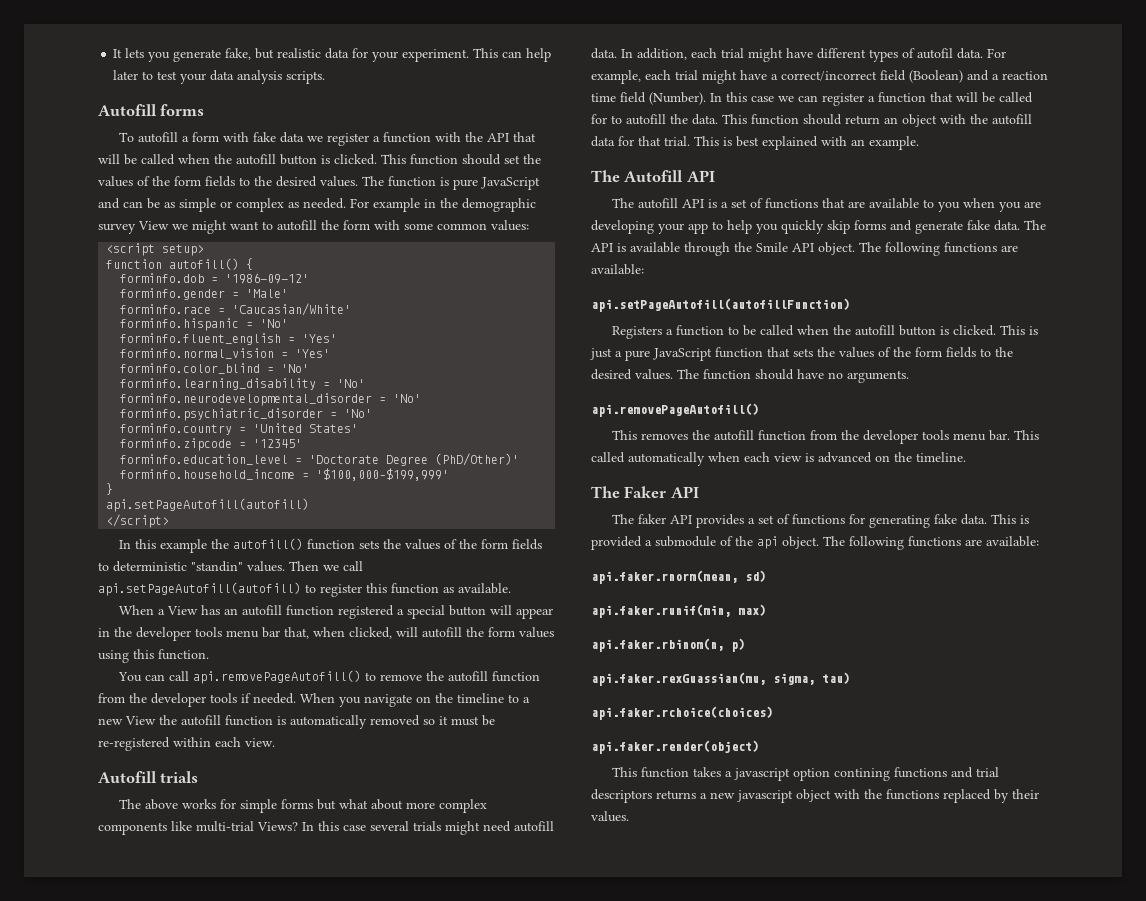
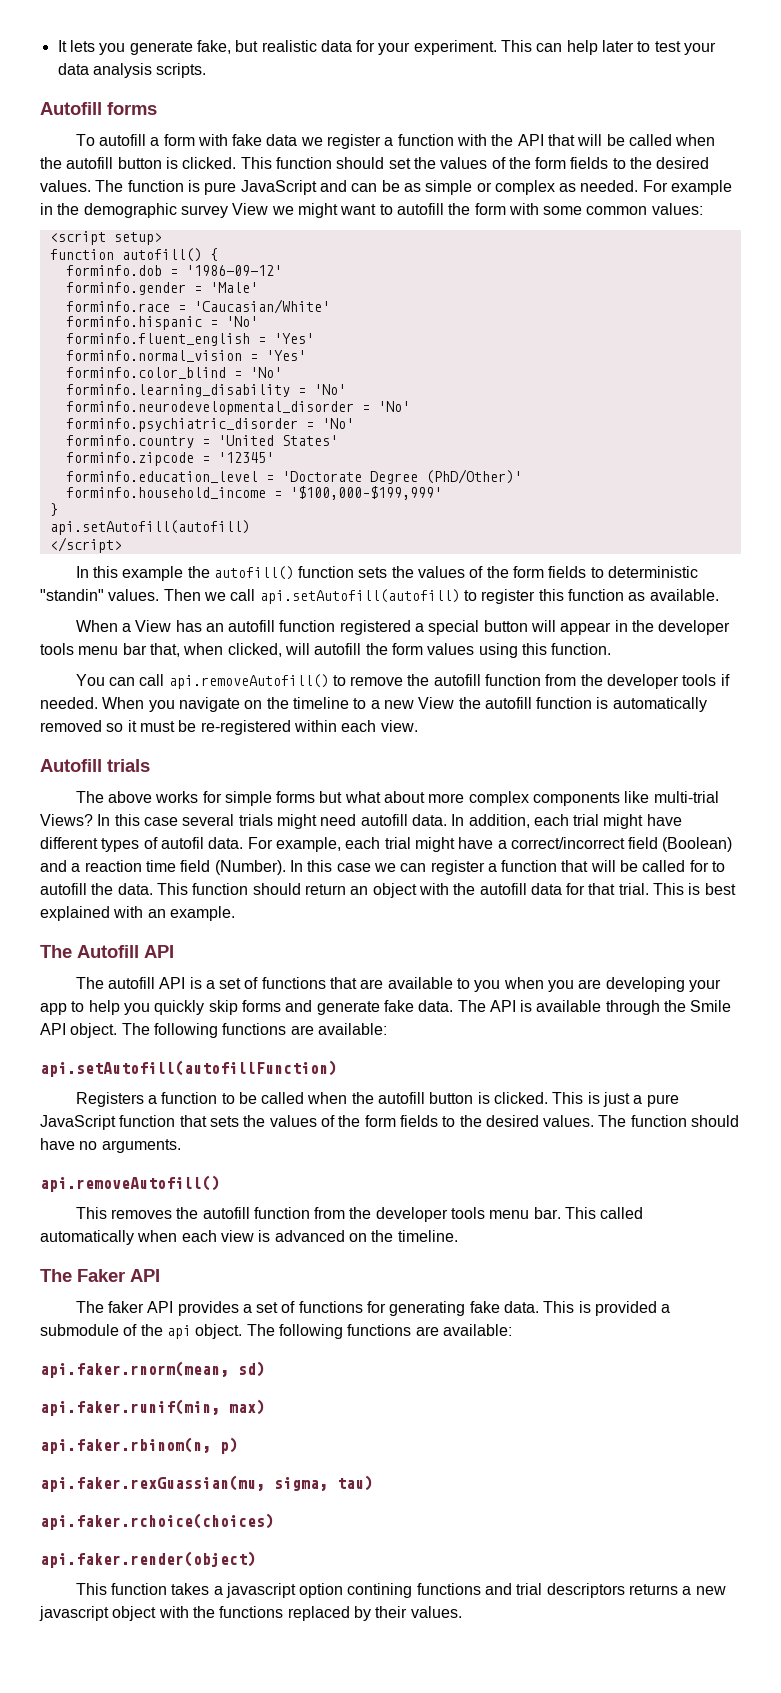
[106,498,310,512] api.setPageAutofill(autofill) -> [49,520,250,535] api.setAutofill(autofill)
[98,582,301,596] api.setPageAutofill(autofill) -> [259,589,460,604] api.setAutofill(autofill)
[193,670,362,684] api.removePageAutofill() -> [168,674,329,689] api.removeAutofill()
[591,298,850,312] api.setPageAutofill(autofillFunction) -> [40,1060,337,1077] api.setAutofill(autofillFunction)
[591,403,759,417] api.removePageAutofill() -> [40,1175,220,1192] api.removeAutofill()

